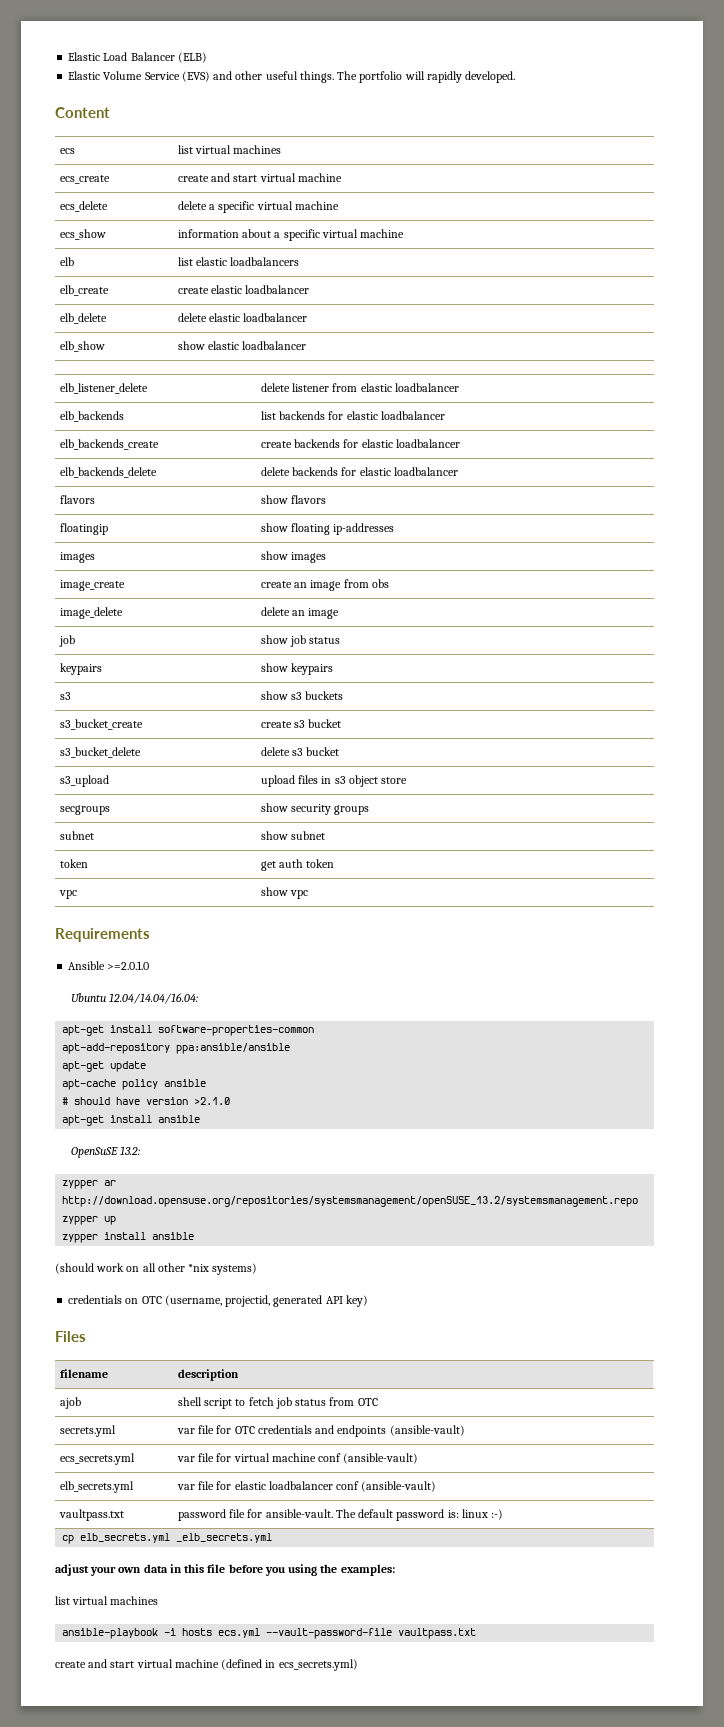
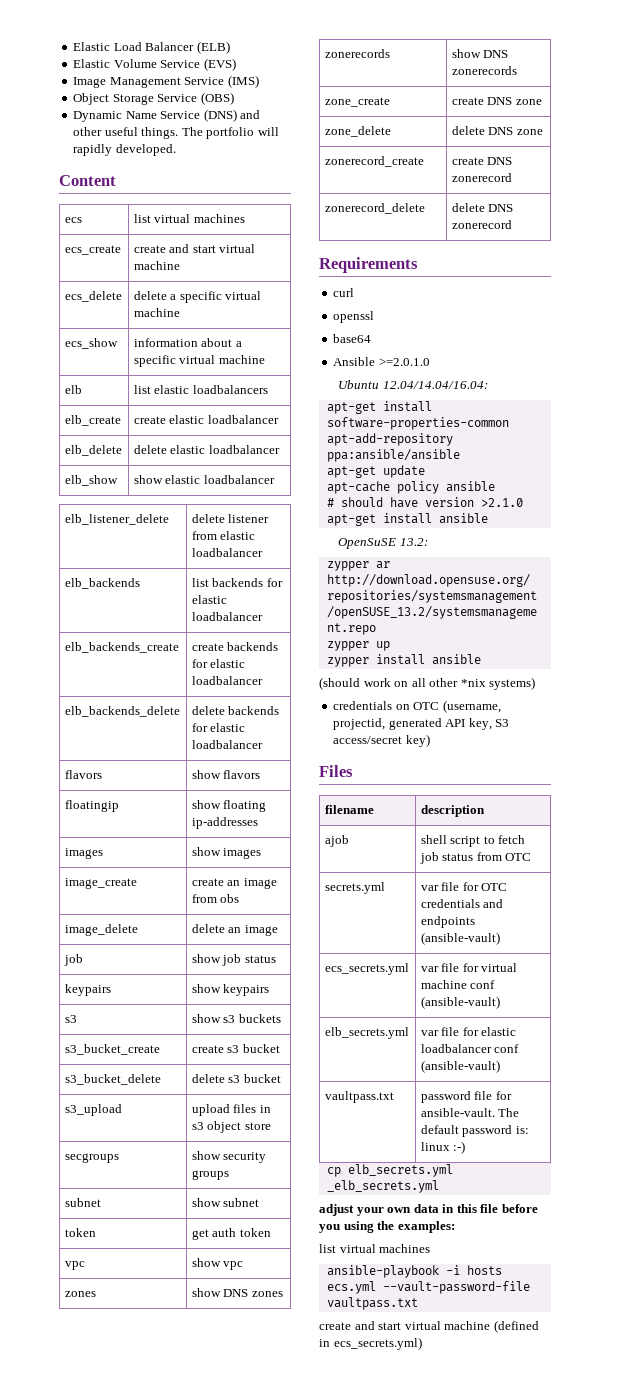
(210, 76) none -> [73,75,259,88] [73,92,234,105] [73,109,237,122] // Image Management Service (IMS) // Object Storage Service (OBS) // Dynamic Name Service (DNS)
[55,928,150,942] // Requirements -> [64,1291,96,1297] [191,1288,283,1297] [324,49,390,58] [451,49,509,58] [451,66,517,75] [324,97,390,107] [451,97,542,105] [324,126,391,137] [451,126,543,135] [324,156,424,167] [451,157,513,165] [451,173,512,182] [324,203,425,214] [451,203,514,212] [451,220,512,229] [319,257,418,273] [333,288,355,297] [333,311,375,323] [333,334,372,343] // zones | show DNS zones // zonerecords | show DNS zonerecords // zone_create | create DNS zone // zone_delete | delete DNS zone // zonerecord_create | create DNS zonerecord // zonerecord_delete | delete DNS zonerecord // Requirements // curl // openssl // base64
(343, 1300) none -> [468,718,510,730] [333,736,403,744] key, S3 access/secret

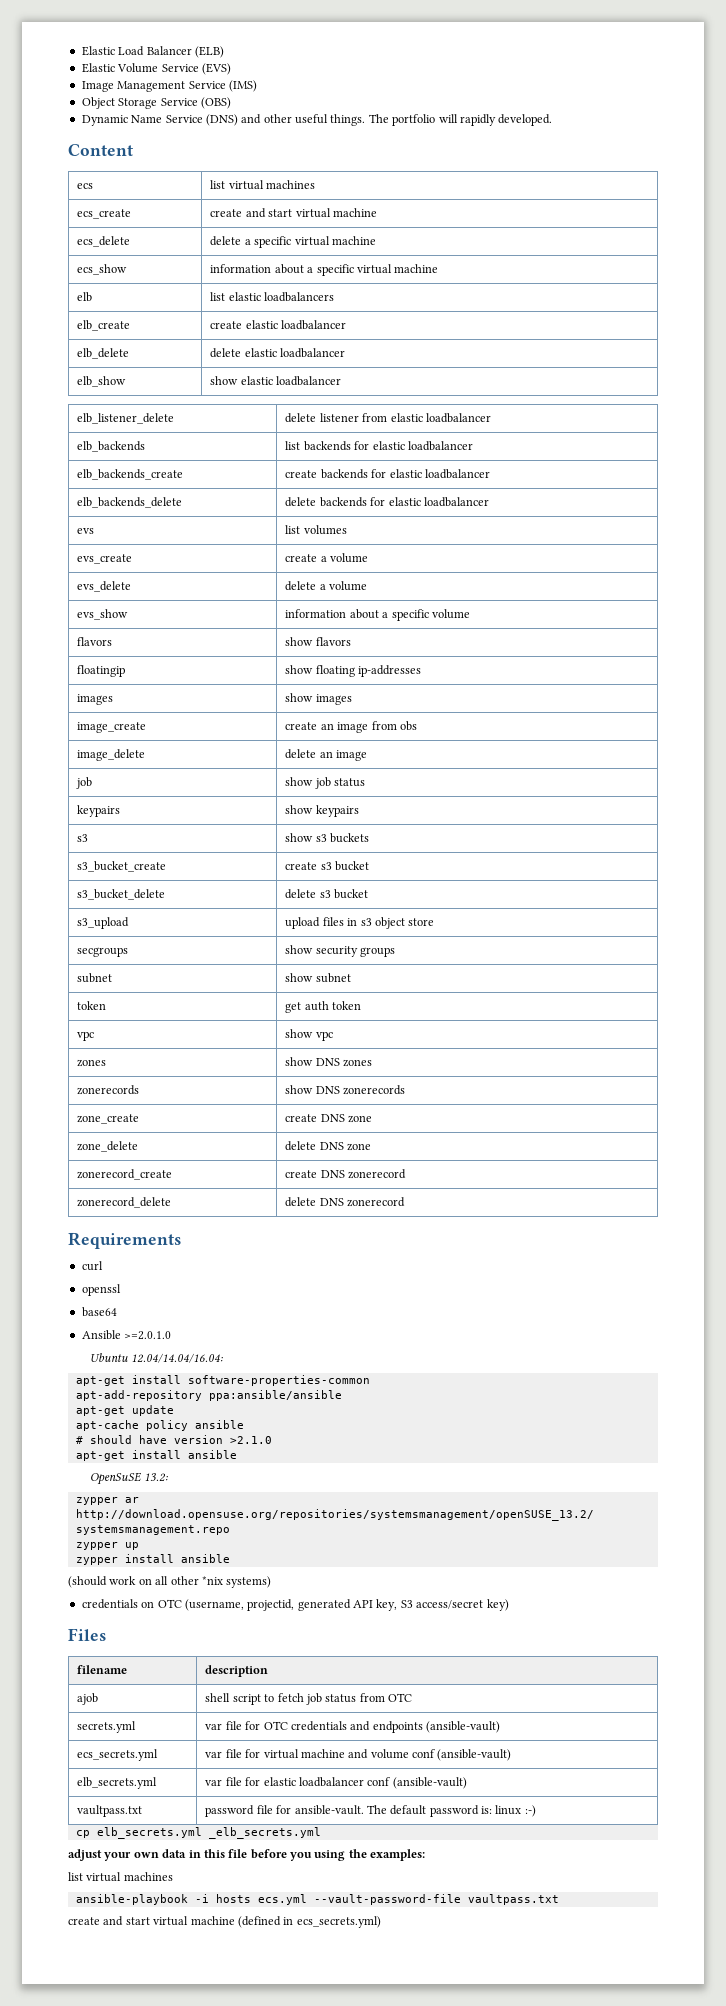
(263, 744) none -> [77,528,95,534] [285,525,347,535] [77,554,133,564] [285,553,369,563] [77,581,132,592] [285,581,368,591] [77,609,129,620] [285,609,470,621] // evs | list volumes // evs_create | create a volume // evs_delete | delete a volume // evs_show | information about a specific volume
(467, 984) none -> [348,1749,409,1759] and volume

